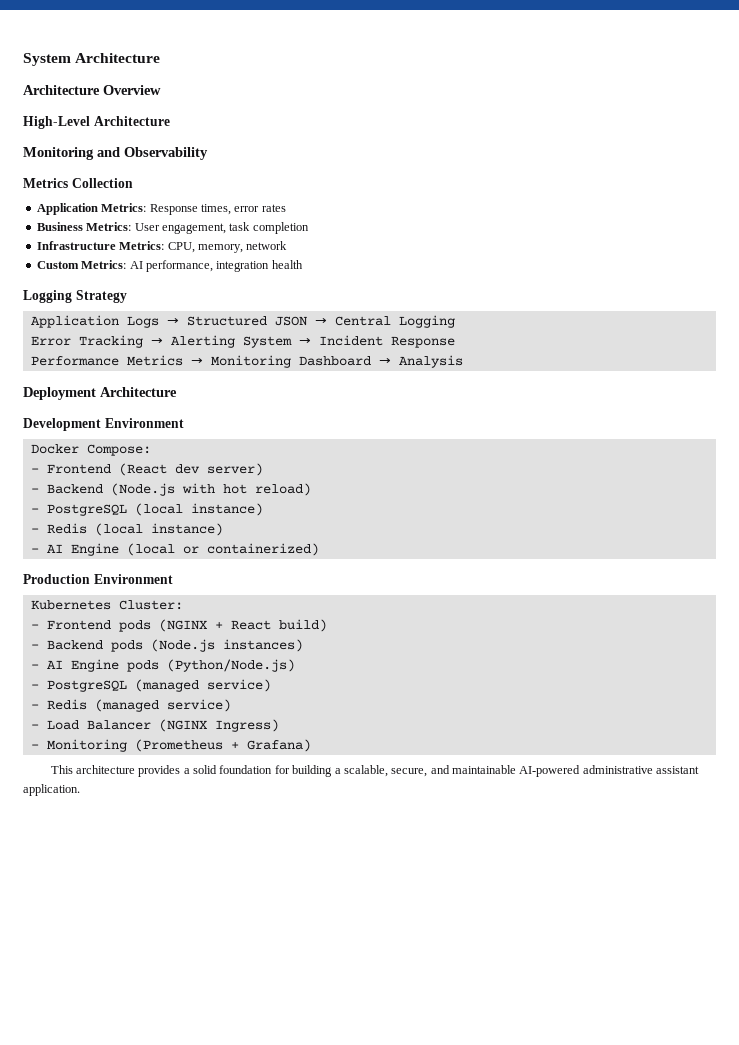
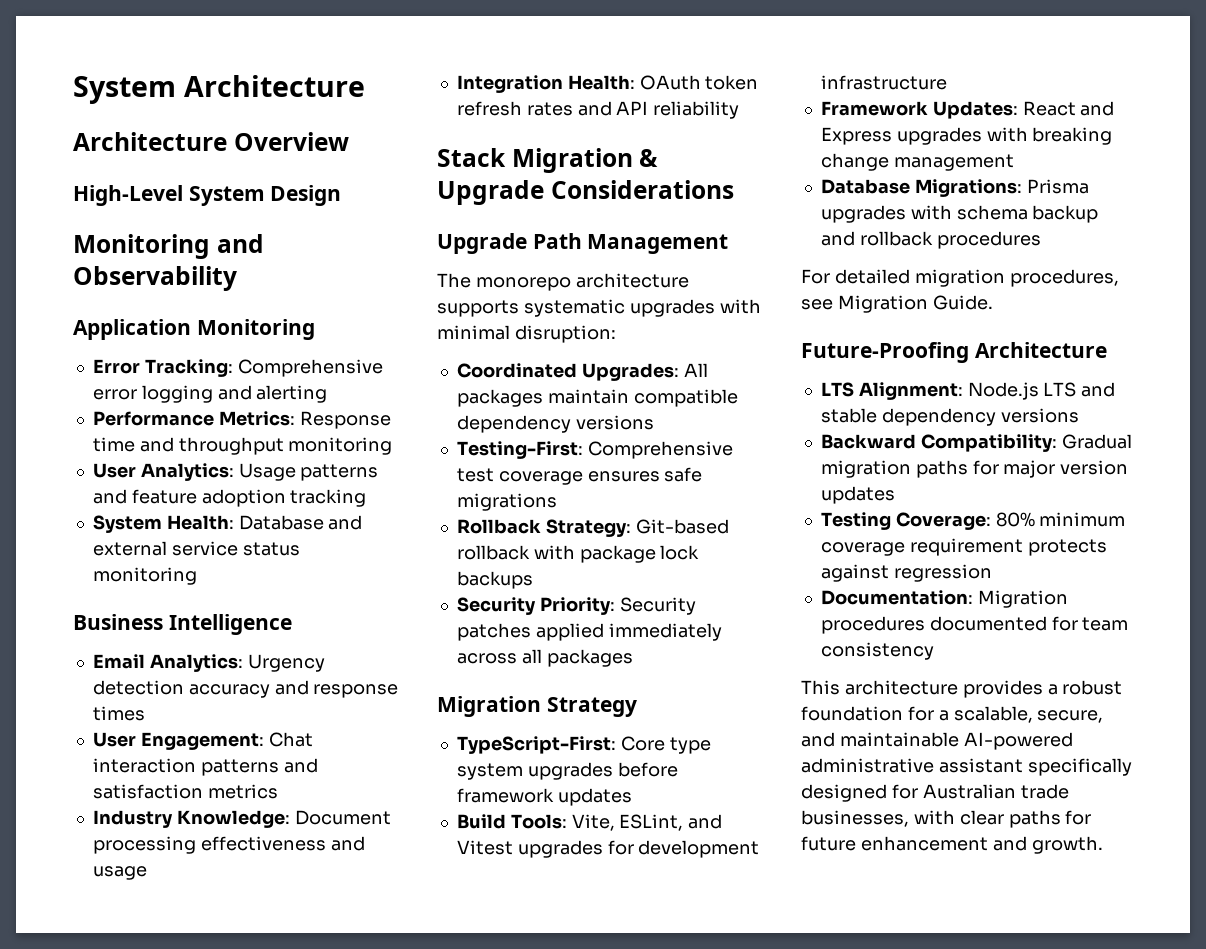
[93,116,170,126] Architecture -> [188,185,342,206] System Design
[23,178,133,188] [36,203,286,215] [36,222,309,234] [36,241,288,253] [36,260,303,272] [23,290,127,303] [30,315,455,328] [30,335,455,348] [30,355,463,368] [23,387,177,400] [23,418,184,431] [30,444,151,456] [30,463,263,476] [30,483,311,496] [30,503,263,516] [30,523,223,536] [30,543,319,556] [23,574,173,584] [30,600,183,610] [30,619,327,632] [30,639,303,652] [30,659,295,672] [30,679,271,692] [30,699,231,712] [30,719,279,732] [30,739,311,752] Metrics Collection // Application Metrics: Response times, error rates // Business Metrics: User engagement, task completion // Infrastructure Metrics: CPU, memory, network // Custom Metrics: AI performance, integration health // Logging Strategy // Application Logs → Structured JSON → Central Logging // Error Tracking → Alerting System → Incident Response // Performance Metrics → Monitoring Dashboard → Analysis // Deployment Architecture // Development Environment // Docker Compose: // - Frontend (React dev server) // - Backend (Node.js with hot reload) // - PostgreSQL (local instance) // - Redis (local instance) // - AI Engine (local or containerized) // Production Environment // Kubernetes Cluster: // - Frontend pods (NGINX + React build) // - Backend pods (Node.js instances) // - AI Engine pods (Python/Node.js) // - PostgreSQL (managed service) // - Redis (managed service) // - Load Balancer (NGINX Ingress) // - Monitoring (Prometheus + Grafana) -> [73,319,315,340] [92,359,383,377] [92,385,328,403] [92,411,391,429] [92,437,393,455] [92,463,379,481] [92,489,367,507] [92,515,363,533] [92,541,300,556] [92,567,197,585] [73,614,292,635] [92,654,325,672] [92,680,399,698] [92,706,145,721] [92,732,313,750] [92,758,318,776] [92,784,278,799] [92,810,391,828] [92,836,365,854] [92,866,147,880] [456,75,759,93] [456,101,740,119] [437,148,659,173] [437,180,734,205] [437,233,729,254] [437,273,689,291] [437,299,761,317] [437,325,616,343] [456,363,708,381] [456,389,738,407] [456,415,654,433] [456,441,733,459] [456,467,703,485] [456,493,557,511] [456,519,729,537] [456,545,700,563] [456,571,533,589] [456,597,696,615] [456,623,722,641] [456,649,633,667] [437,696,637,717] [456,736,711,754] [456,762,678,780] [456,788,632,806] [456,814,723,831] [456,840,760,858] [820,75,947,90] [820,101,1115,119] [820,127,1113,145] [820,153,1014,171] [820,179,1089,197] [820,205,1099,223] [820,231,1041,249] [801,269,1119,287] [801,295,993,313] [801,342,1107,363] [820,382,1116,400] [820,408,1079,426] [820,434,1132,452] [820,460,1129,478] [820,486,895,504] [820,512,1126,530] [820,538,1107,556] [820,564,992,582] [820,590,1068,608] [820,616,1129,634] [820,642,934,660] Application Monitoring // Error Tracking: Comprehensive error logging and alerting // Performance Metrics: Response time and throughput monitoring // User Analytics: Usage patterns and feature adoption tracking // System Health: Database and external service status monitoring // Business Intelligence // Email Analytics: Urgency detection accuracy and response times // User Engagement: Chat interaction patterns and satisfaction metrics // Industry Knowledge: Document processing effectiveness and usage // Integration Health: OAuth token refresh rates and API reliability // Stack Migration & Upgrade Considerations // Upgrade Path Management // The monorepo architecture supports systematic upgrades with minimal disruption: // Coordinated Upgrades: All packages maintain compatible dependency versions // Testing-First: Comprehensive test coverage ensures safe migrations // Rollback Strategy: Git-based rollback with package lock backups // Security Priority: Security patches applied immediately across all packages // Migration Strategy // TypeScript-First: Core type system upgrades before framework updates // Build Tools: Vite, ESLint, and Vitest upgrades for development infrastructure // Framework Updates: React and Express upgrades with breaking change management // Database Migrations: Prisma upgrades with schema backup and rollback procedures // For detailed migration procedures, see Migration Guide. // Future-Proofing Architecture // LTS Alignment: Node.js LTS and stable dependency versions // Backward Compatibility: Gradual migration paths for major version updates // Testing Coverage: 80% minimum coverage requirement protects against regression // Documentation: Migration procedures documented for team consistency
[193,765,218,774] solid -> [1062,680,1123,695] robust
[292,765,333,777] building -> (934, 713) none
[23,784,80,796] application. -> [1027,758,1132,776] [801,784,1069,802] [801,810,1092,828] [801,836,1103,854] specifically designed for Australian trade businesses, with clear paths for future enhancement and growth.

